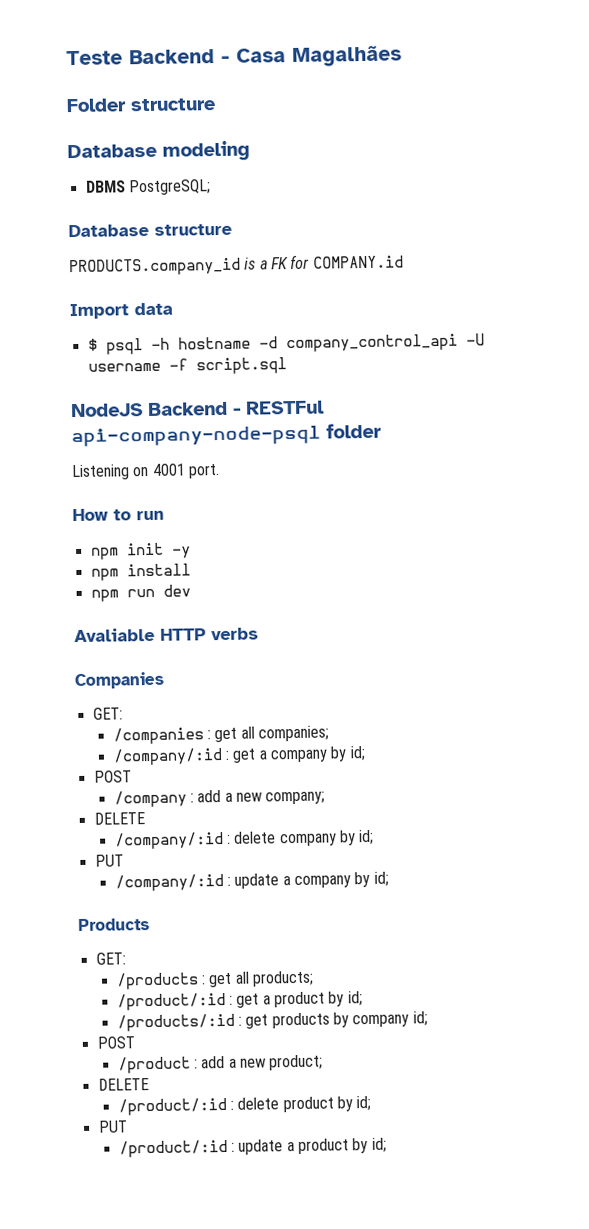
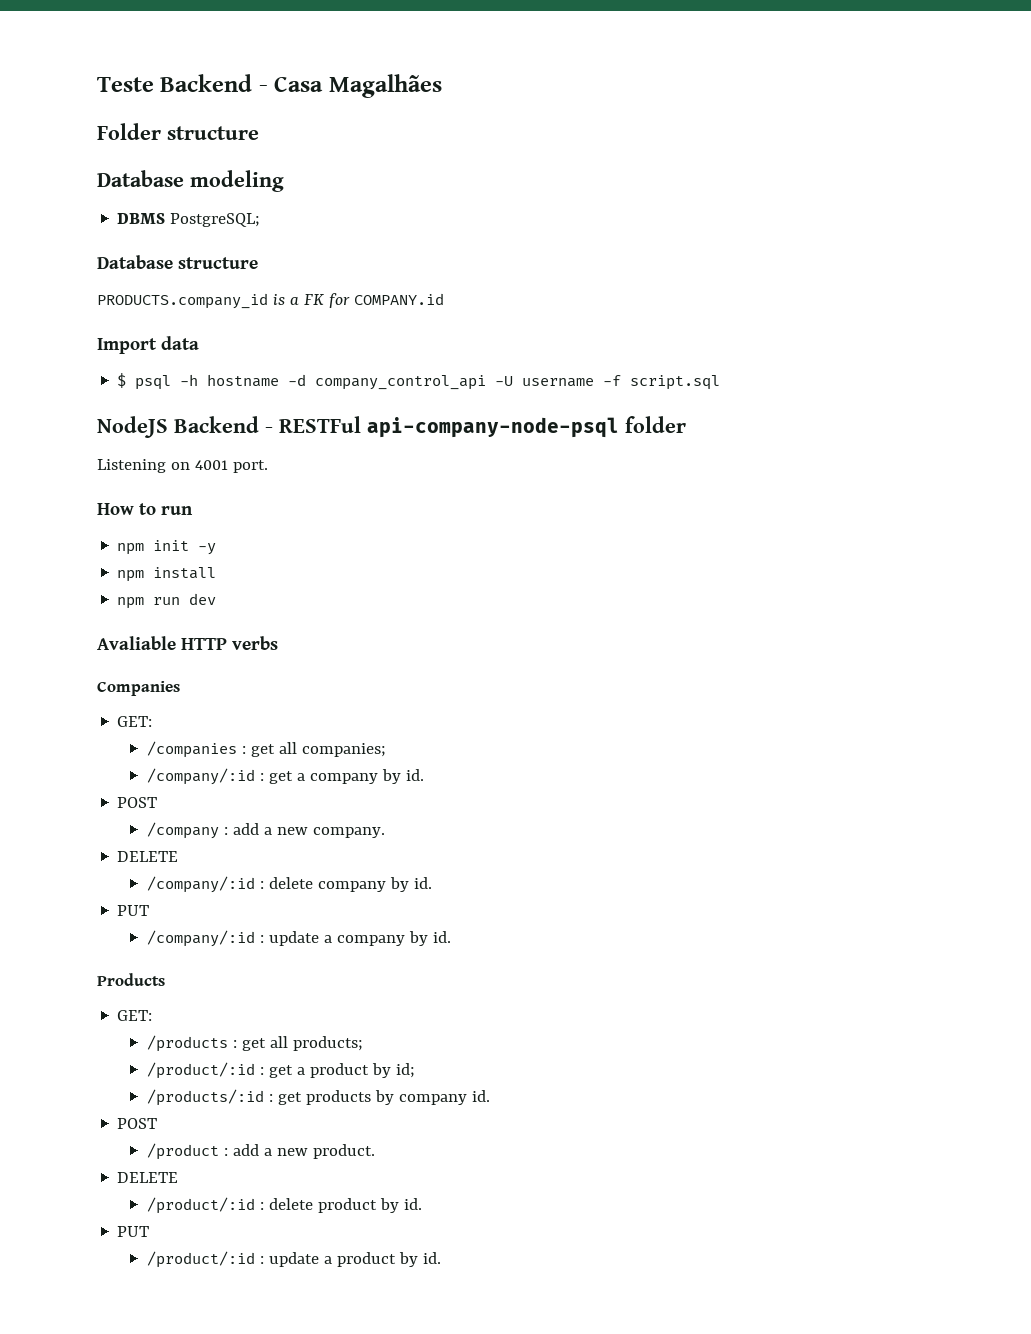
[349,746,366,761] id; -> [405,769,424,781] id.
[265,791,326,805] company; -> [312,827,385,838] company.
[358,829,375,845] id; -> [413,877,432,889] id.
[373,871,389,886] id; -> [432,931,451,943] id.
[412,1011,428,1026] id; -> [471,1090,490,1102] id.
[269,1054,324,1071] product; -> [312,1144,375,1159] product.
[356,1095,372,1111] id; -> [403,1198,422,1210] id.
[371,1137,387,1152] id; -> [422,1252,441,1264] id.

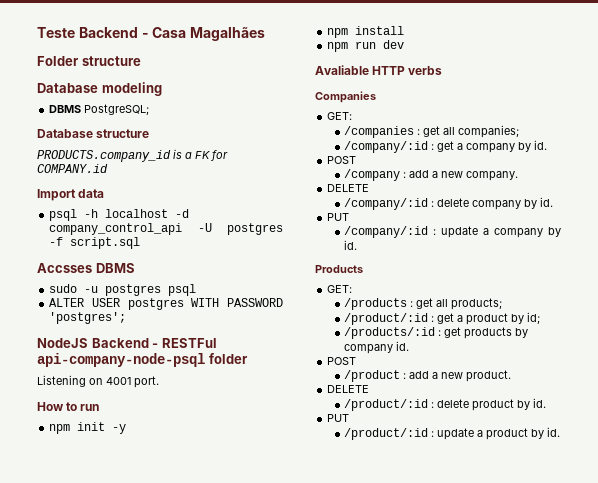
[117,373,127,388] $ -> (105, 193) none
[207,374,280,387] hostname -> [105,209,169,218] localhost
[522,378,595,387] username -> [227,223,283,235] postgres
(721, 382) none -> [37,263,135,273] [49,284,197,296] [49,298,283,310] [49,312,127,324] // Accsses DBMS // sudo -u postgres psql // ALTER USER postgres WITH PASSWORD 'postgres';

